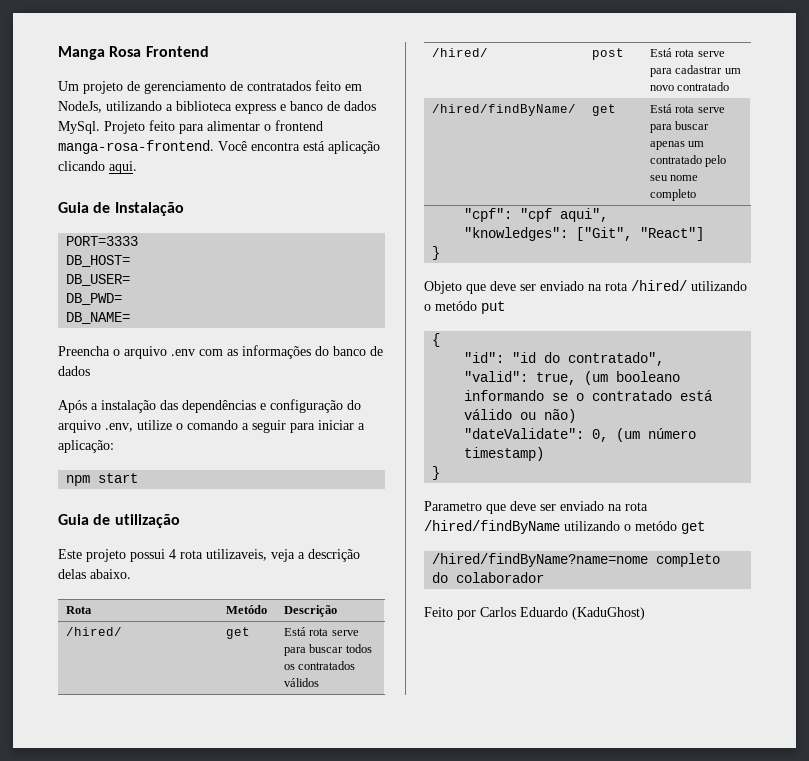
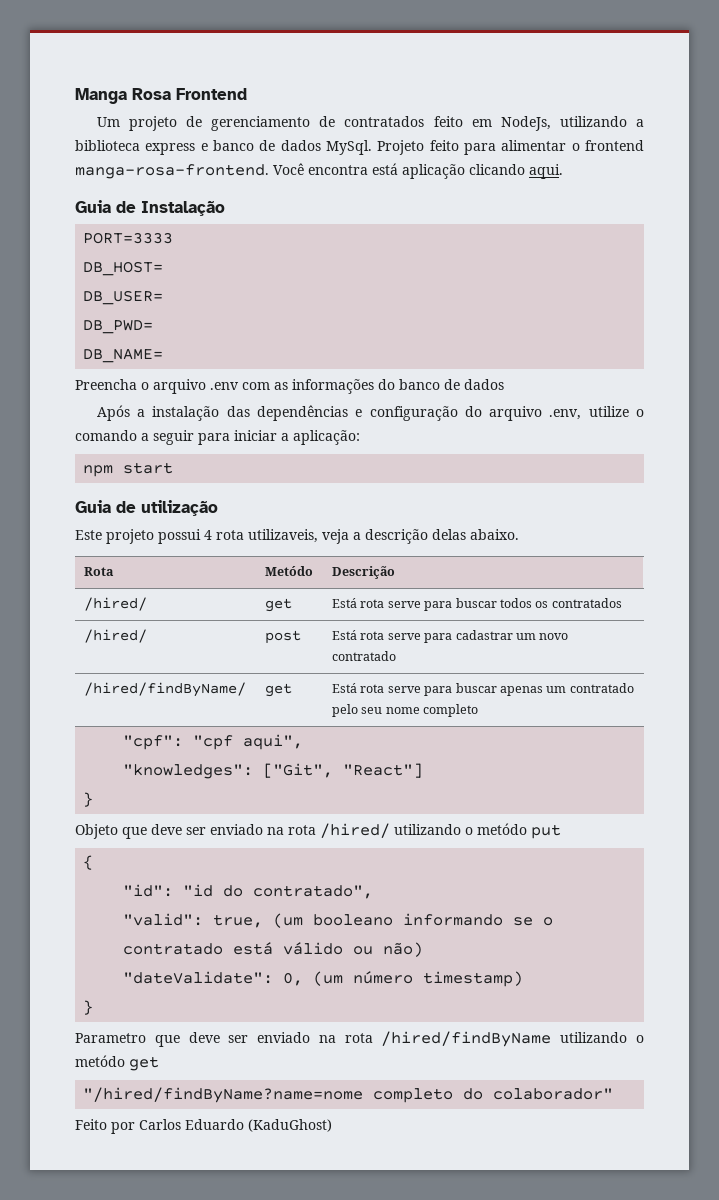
[283,678,319,687] válidos -> (622, 603) none
[432,553,649,567] /hired/findByName?name=nome -> [83,1087,364,1103] "/hired/findByName?name=nome
[456,572,545,583] colaborador -> [493,1088,614,1100] colaborador"

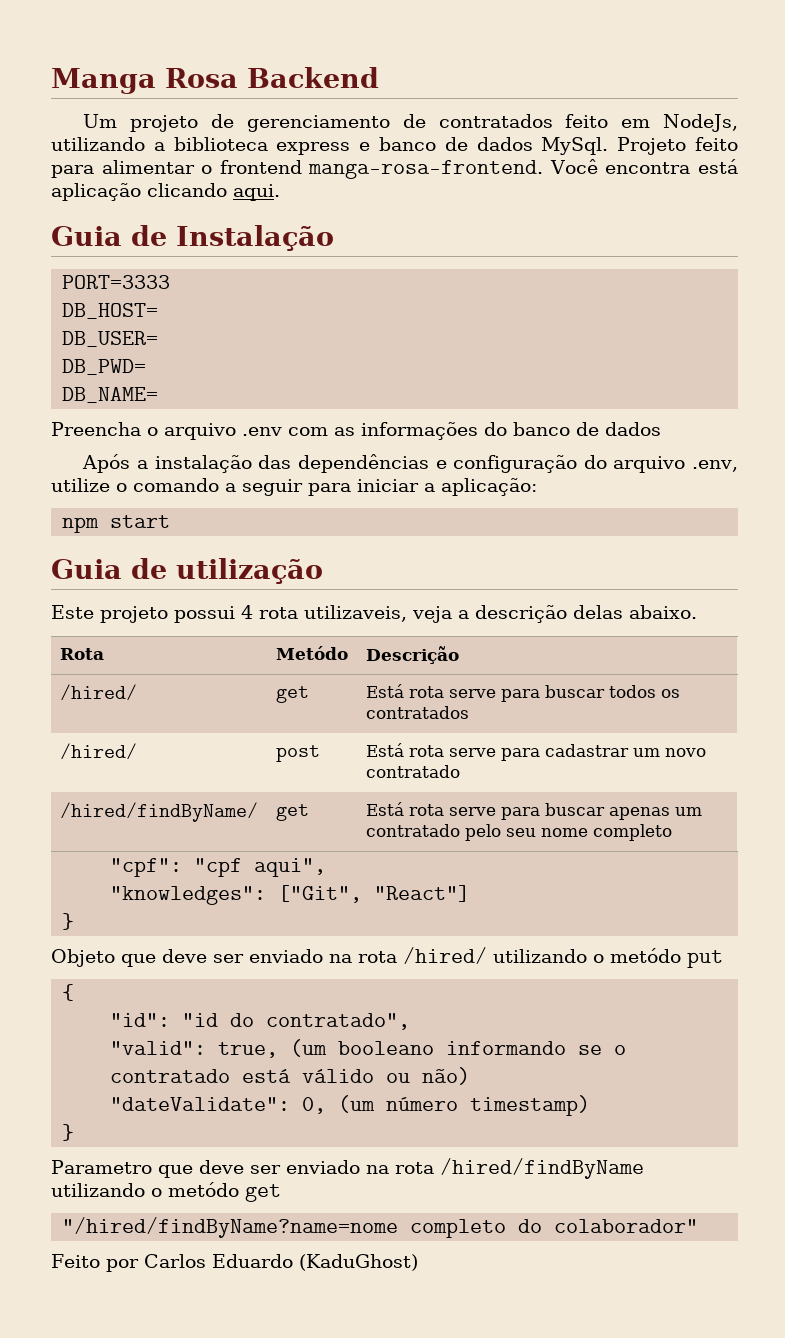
[176,88,247,100] Frontend -> [247,67,379,88] Backend

